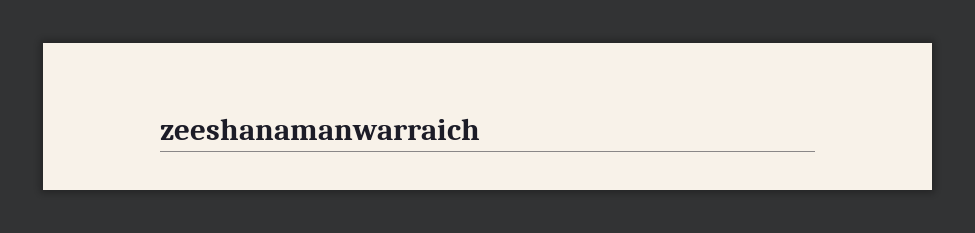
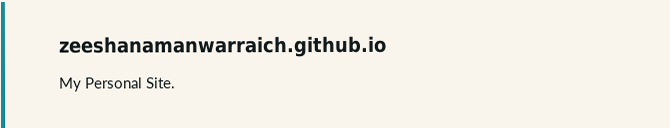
[160,118,480,140] zeeshanamanwarraich -> [58,35,386,58] [59,77,176,92] zeeshanamanwarraich.github.io // My Personal Site.

